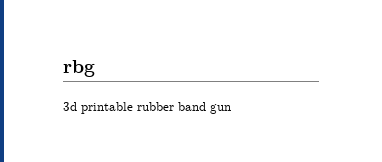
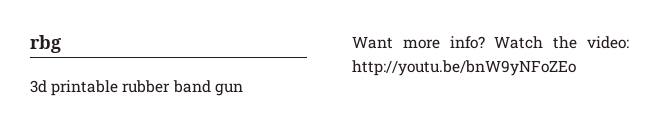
(231, 109) none -> [352,36,629,49] [352,60,576,76] // Want more info? Watch the video: http://youtu.be/bnW9yNFoZEo

